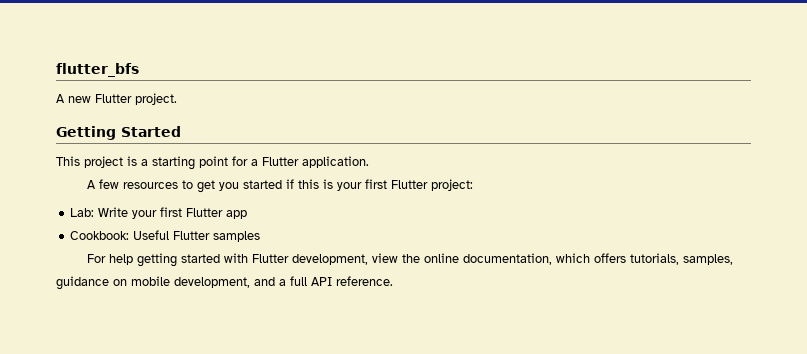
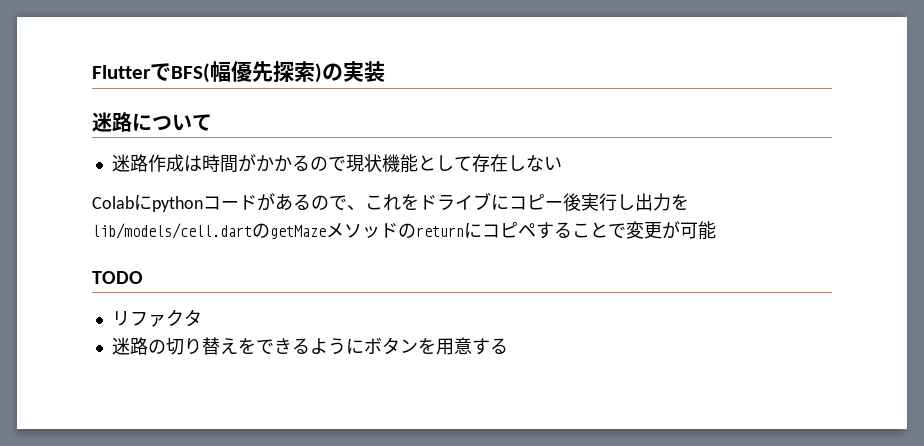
[56,63,139,77] [56,93,177,105] [56,126,181,140] [56,156,369,170] [86,179,473,193] [70,207,248,219] [70,230,261,242] [86,253,733,267] [56,276,393,290] flutter_bfs // A new Flutter project. // Getting Started // This project is a starting point for a Flutter application. // A few resources to get you started if this is your first Flutter project: // Lab: Write your first Flutter app // Cookbook: Useful Flutter samples // For help getting started with Flutter development, view the online documentation, which offers tutorials, samples, guidance on mobile development, and a full API reference. -> [92,61,385,83] [92,112,212,132] [111,154,562,173] [92,192,689,212] [92,221,716,240] [92,271,143,284] [111,309,202,327] [111,337,508,355] FlutterでBFS(幅優先探索)の実装 // 迷路について // 迷路作成は時間がかかるので現状機能として存在しない // Colabにpythonコードがあるので、これをドライブにコピー後実行し出力をlib/models/cell.dartのgetMazeメソッドのreturnにコピペすることで変更が可能 // TODO // リファクタ // 迷路の切り替えをできるようにボタンを用意する

